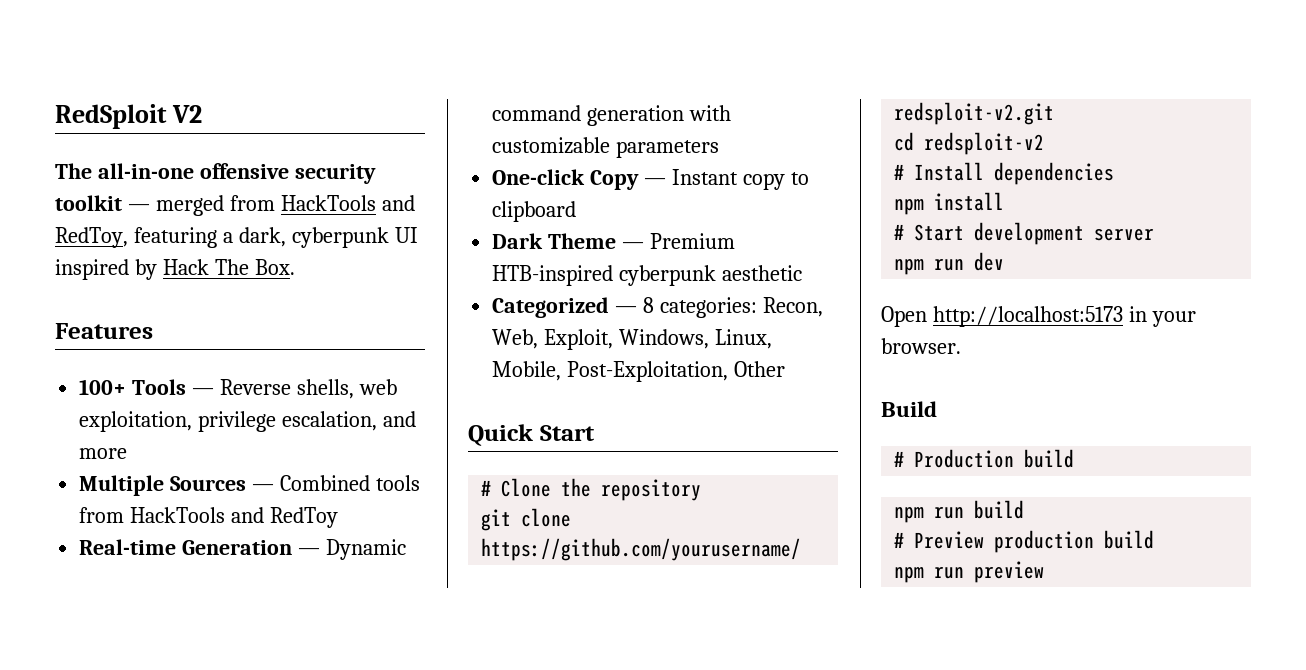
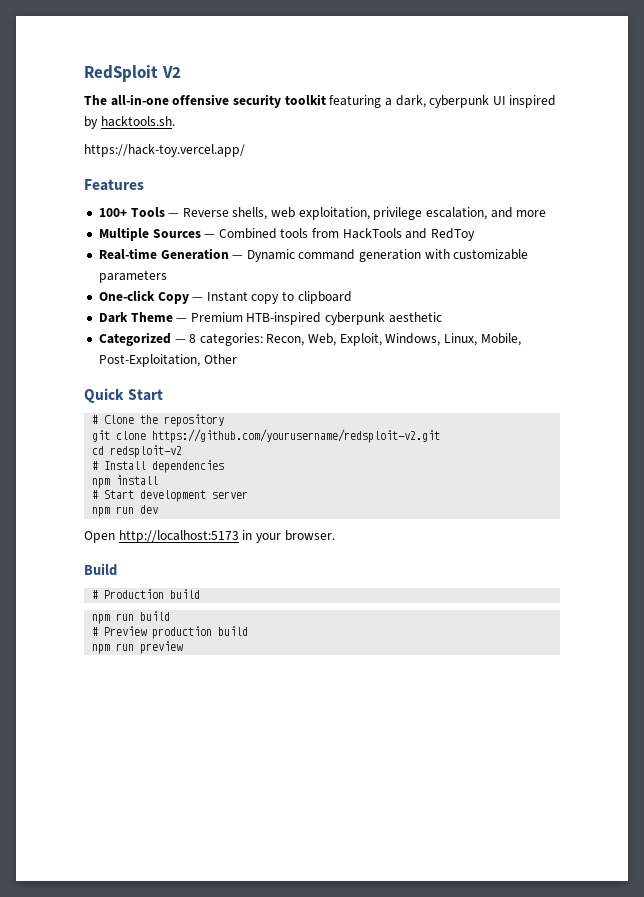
[127,195,415,216] [55,227,128,248] — merged from HackTools and RedToy, -> (326, 99) none
[162,259,295,275] Hack The Box. -> [100,116,175,127] [84,144,245,157] hacktools.sh. // https://hack-toy.vercel.app/

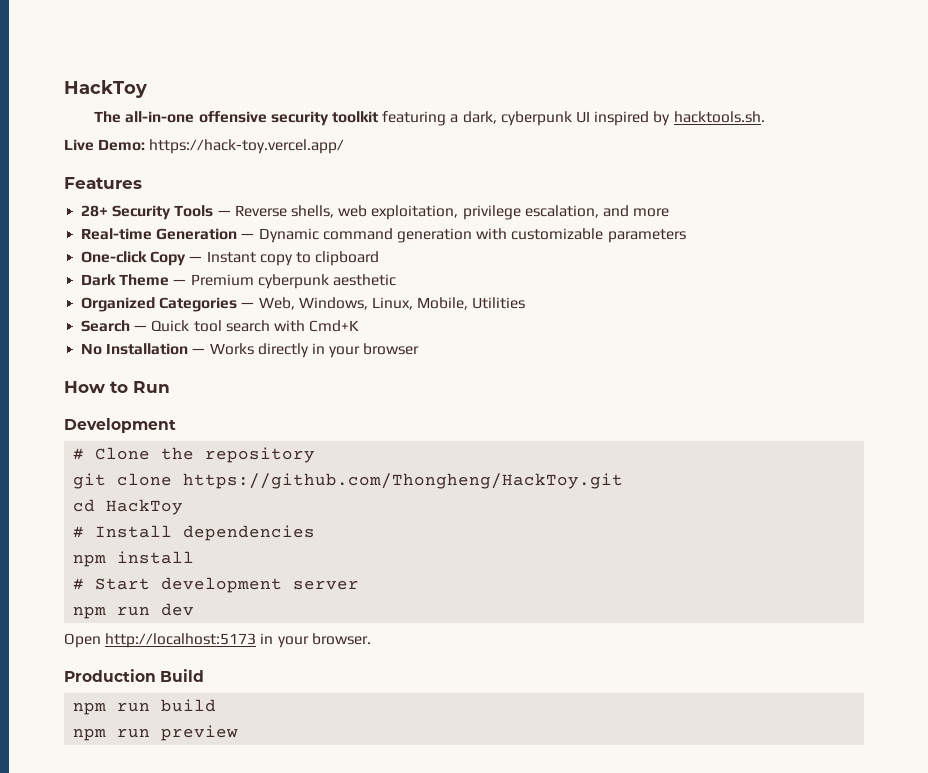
[84,65,181,82] RedSploit V2 -> [64,80,147,98] HackToy
(175, 121) none -> [64,139,146,151] Live Demo:
[98,208,127,217] 100+ -> [81,205,172,220] 28+ Security
[98,227,476,241] // Multiple Sources — Combined tools from HackTools and RedToy -> (670, 212) none
[246,312,322,325] HTB-inspired -> (254, 280) none
[98,332,521,346] [98,354,237,367] [84,388,164,403] Categorized — 8 categories: Recon, Web, Exploit, Windows, Linux, Mobile, Post-Exploitation, Other // Quick Start -> [81,297,526,312] [81,320,360,332] [81,343,420,358] [64,381,170,393] [64,418,176,433] Organized Categories — Web, Windows, Linux, Mobile, Utilities // Search — Quick tool search with Cmd+K // No Installation — Works directly in your browser // How to Run // Development
[152,429,441,443] https://github.com/yourusername/redsploit-v2.git -> [183,473,624,489] https://github.com/Thongheng/HackToy.git
[110,445,183,458] redsploit-v2 -> [106,499,184,515] HackToy
(335, 535) none -> [64,669,156,682] Production
[92,589,201,599] // # Production build -> (205, 675) none
[92,626,249,639] // # Preview production build -> (217, 705) none

